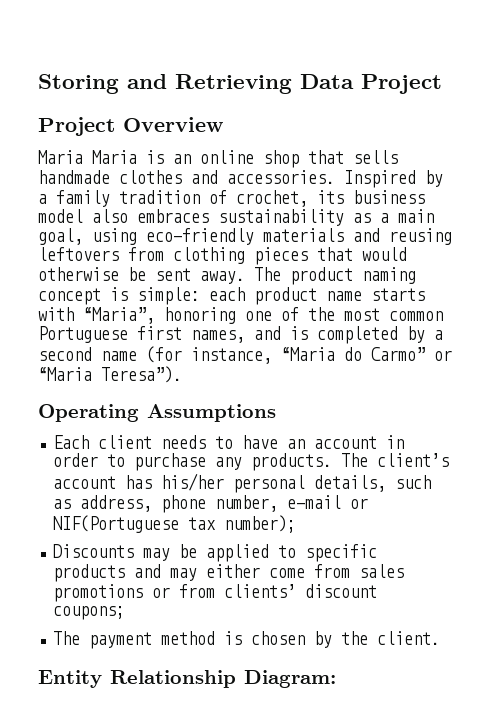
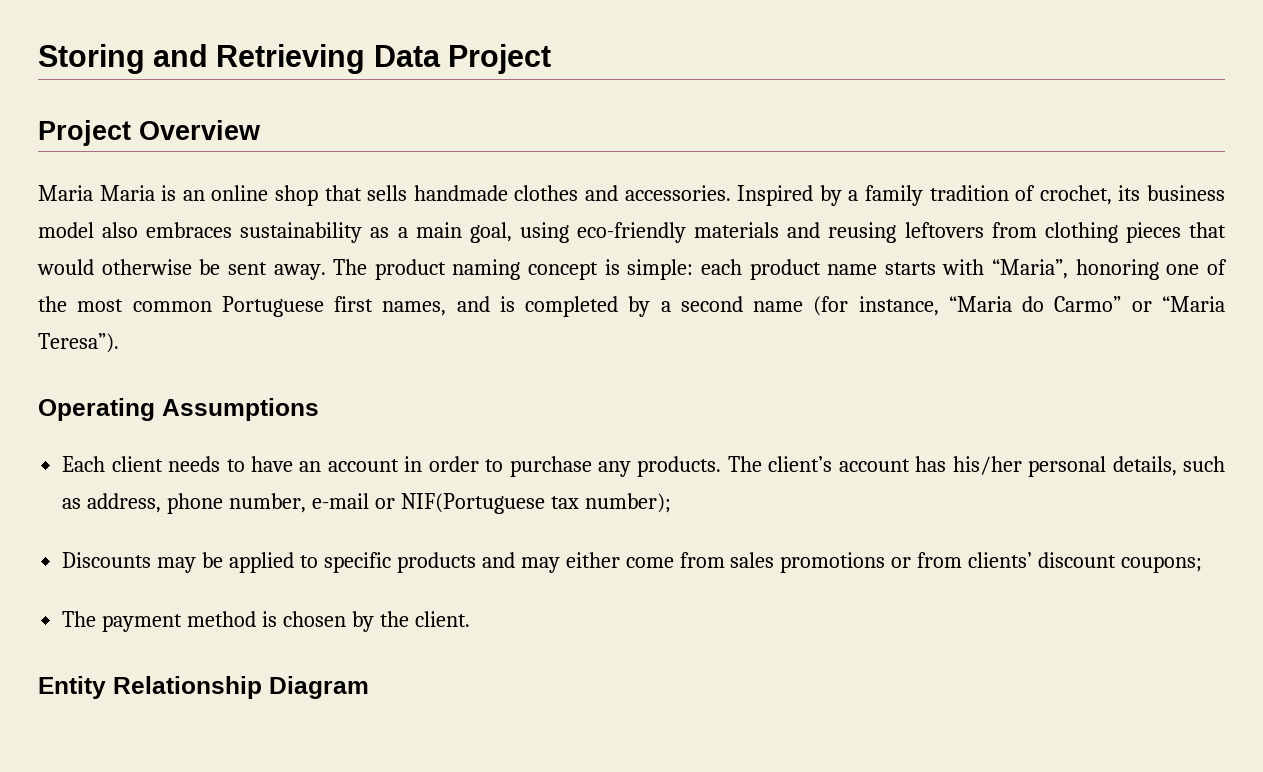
[244,670,336,688] Diagram: -> [269,676,369,699] Diagram

